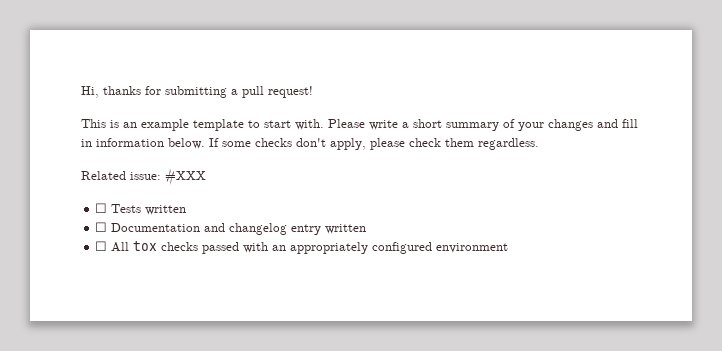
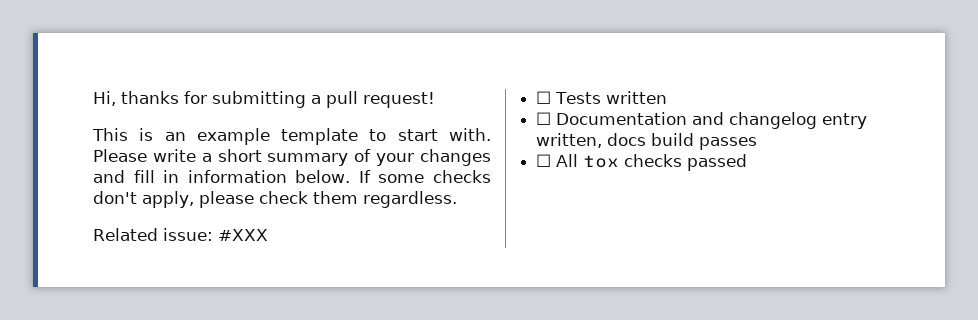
[325,224,367,234] written -> [536,133,758,150] written, docs build passes
[243,242,509,254] with an appropriately configured environment -> (748, 162) none

